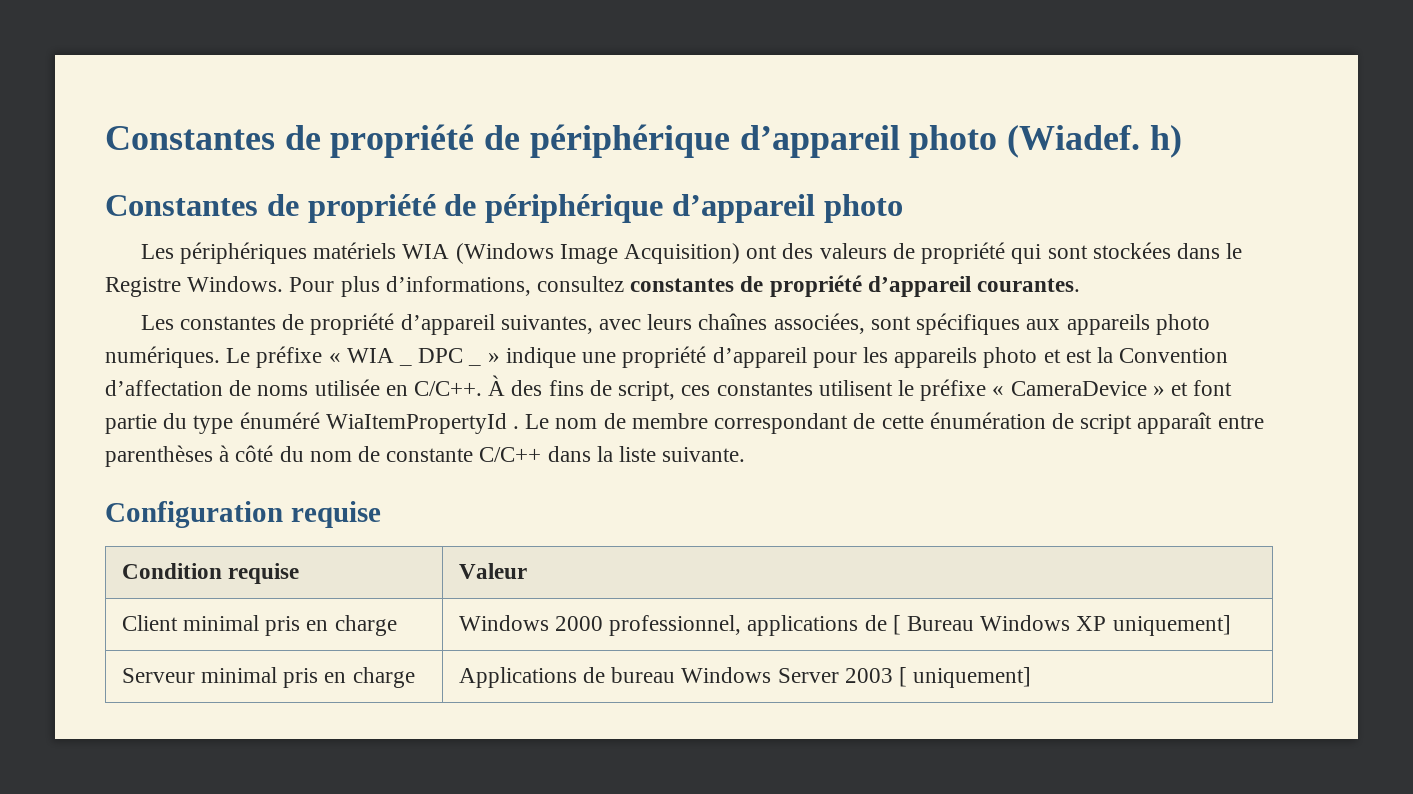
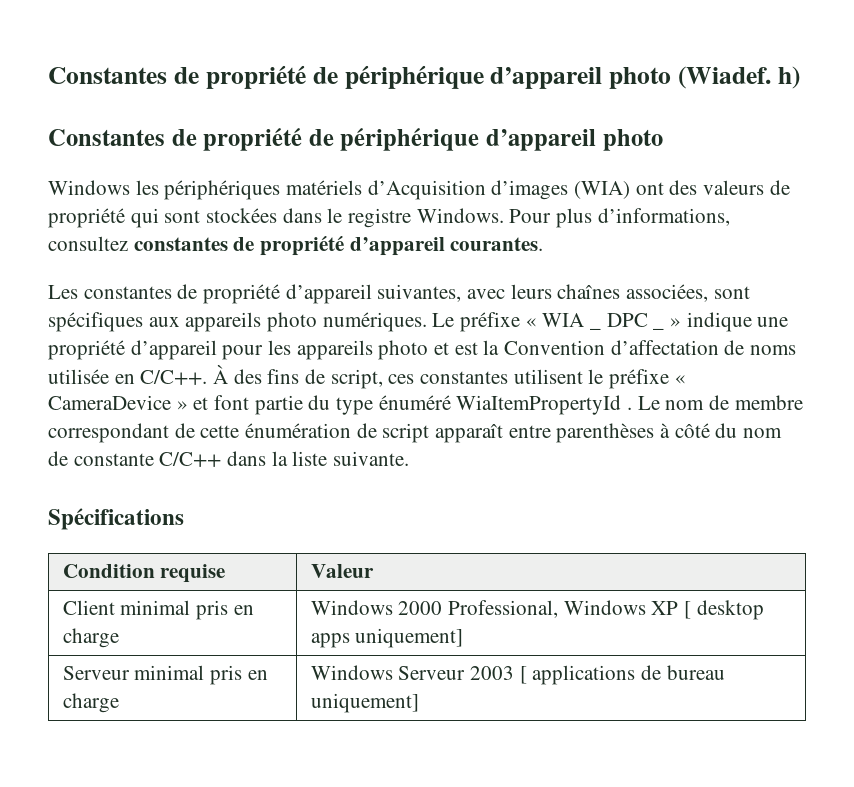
[140,242,741,264] Les périphériques matériels WIA (Windows Image Acquisition) -> [48,180,631,200] Windows les périphériques matériels d’Acquisition d’images (WIA)
[105,277,181,297] Registre -> [348,208,412,228] registre
[105,501,381,528] Configuration requise -> [48,508,184,530] Spécifications
[609,615,1107,636] professionnel, applications de [ Bureau Windows XP -> [447,600,764,620] [310,633,350,648] Professional, Windows XP [ desktop apps
[458,667,907,688] Applications de bureau Windows Server 2003 [ -> [310,665,725,685] Windows Serveur 2003 [ applications de bureau

